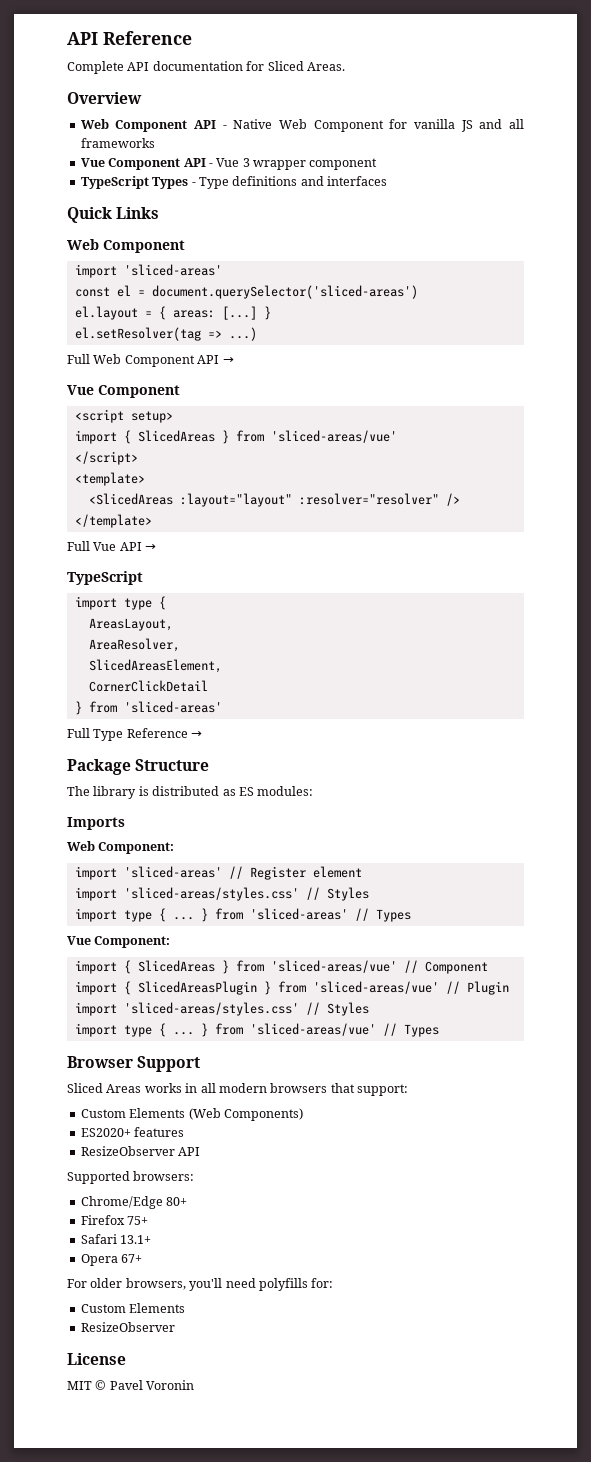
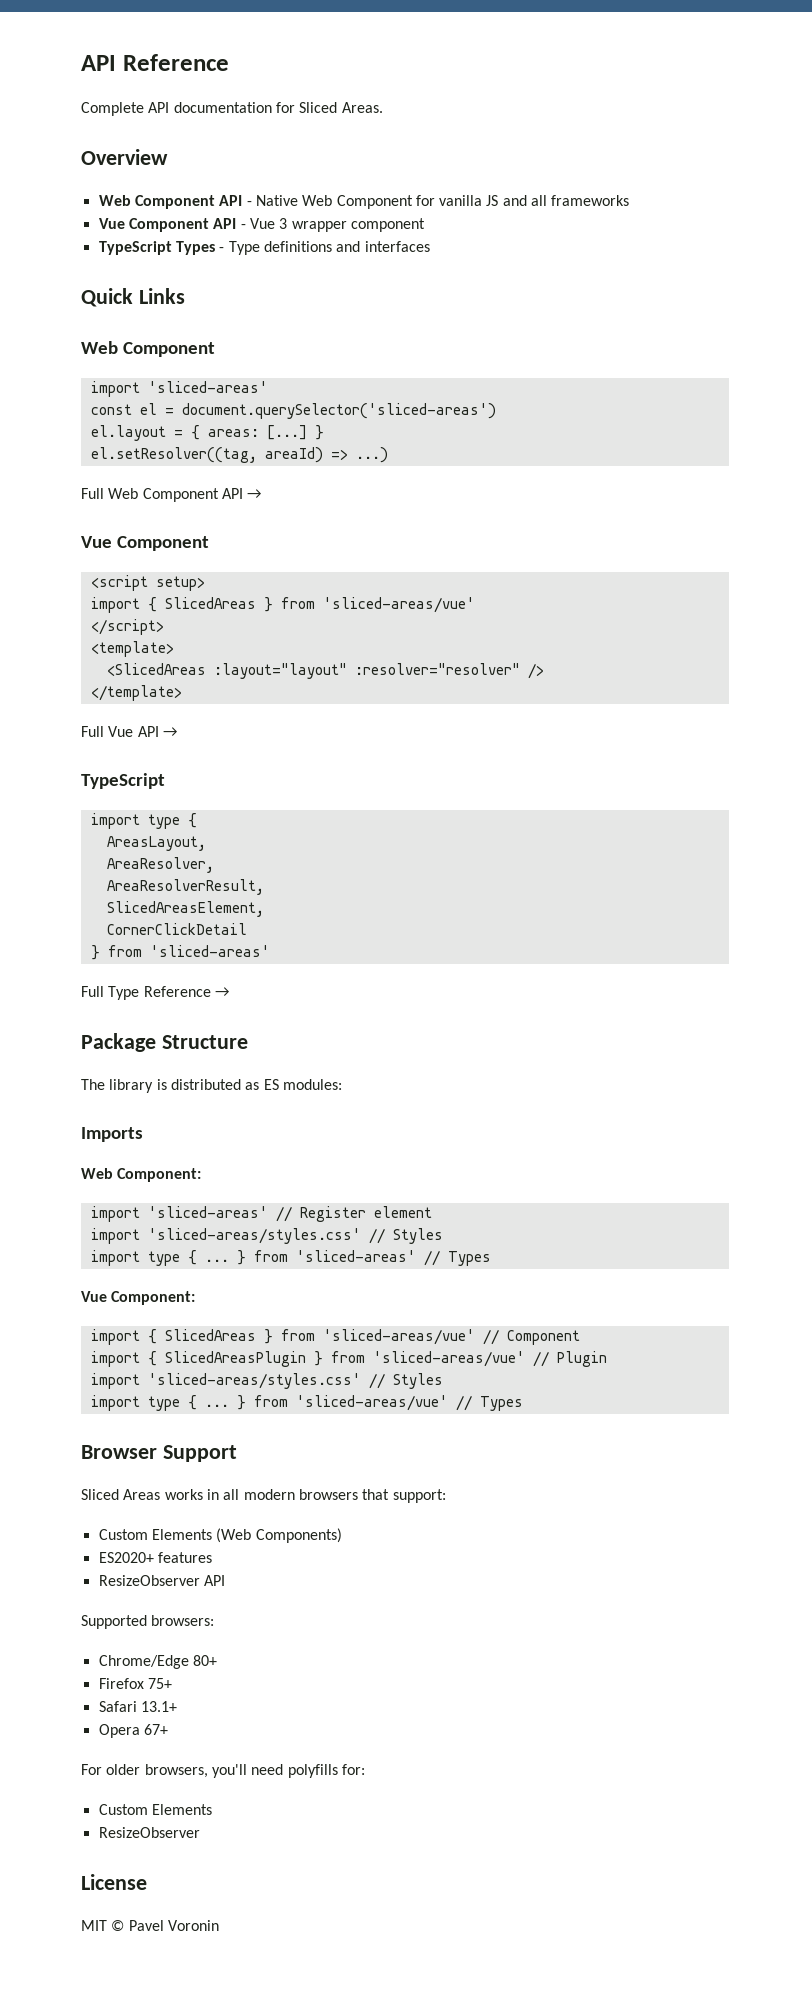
[74,327,201,341] el.setResolver(tag -> [90,447,323,463] el.setResolver((tag, areaId)
(180, 645) none -> [106,879,264,895] // AreaResolverResult,

